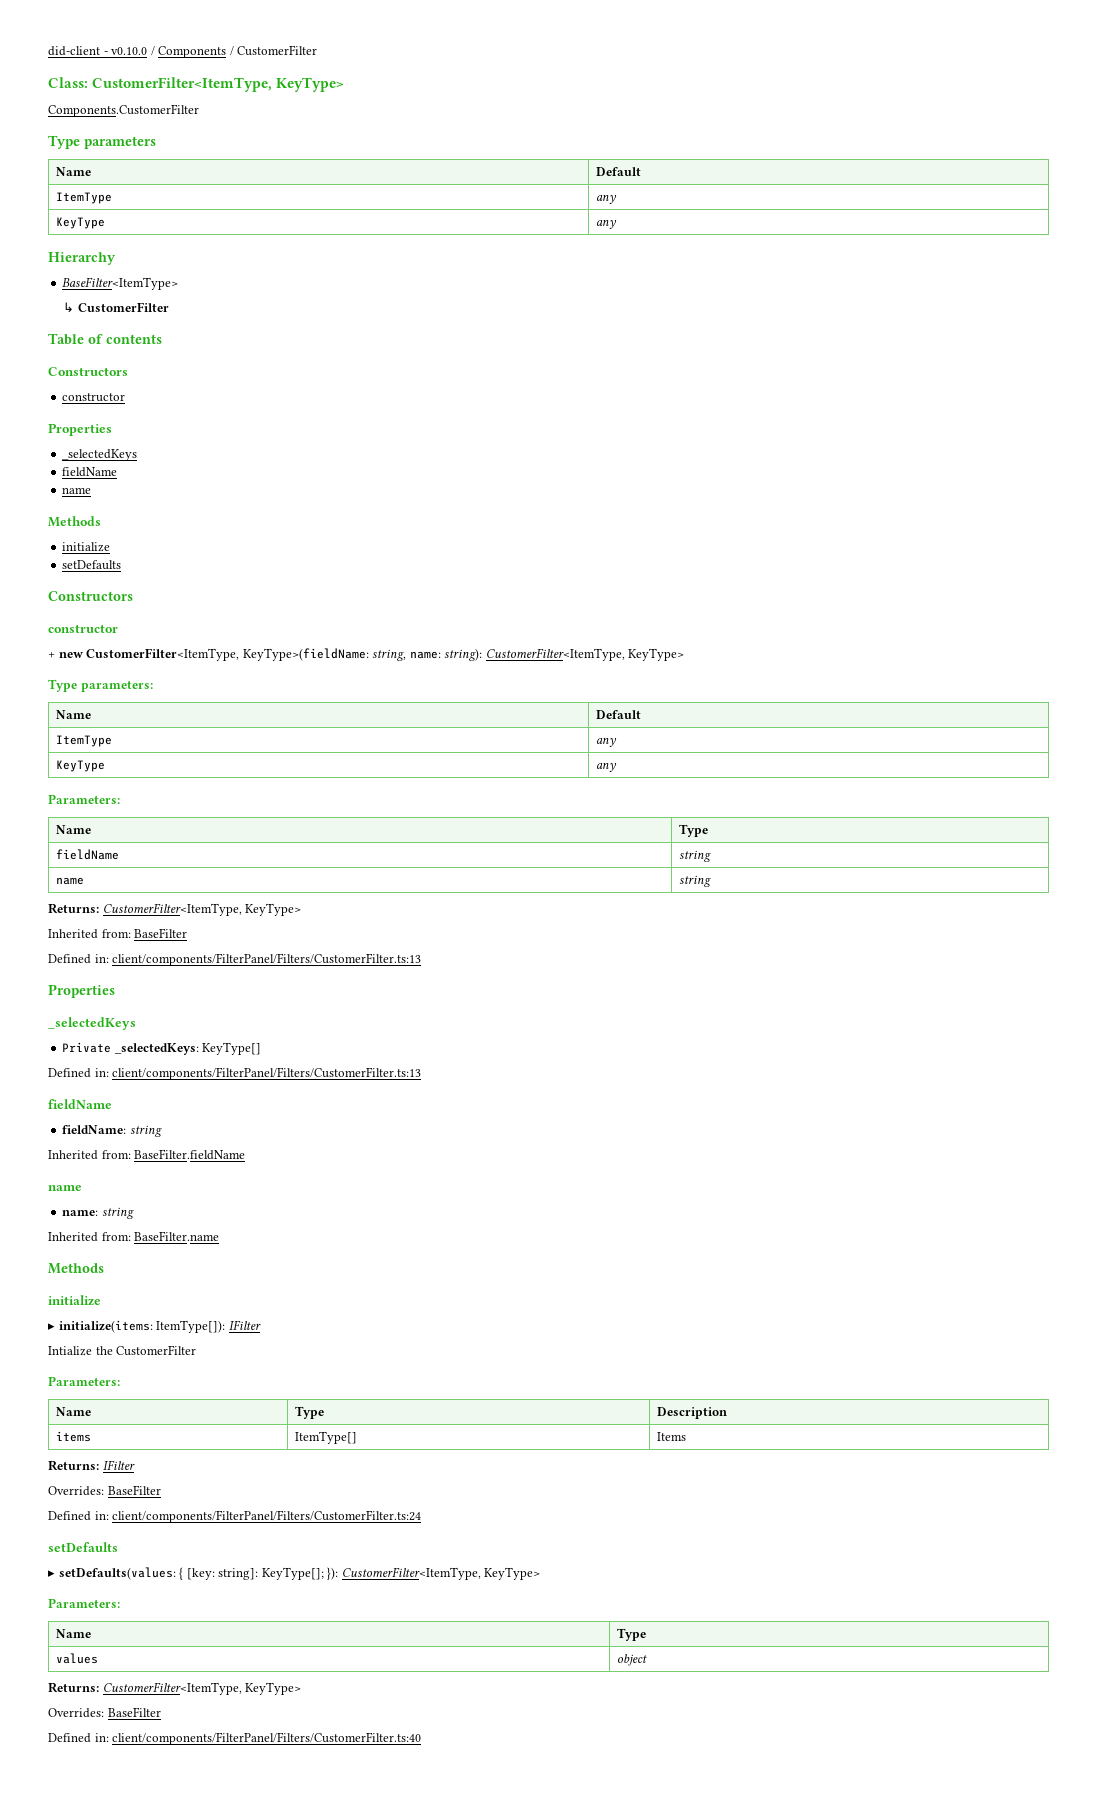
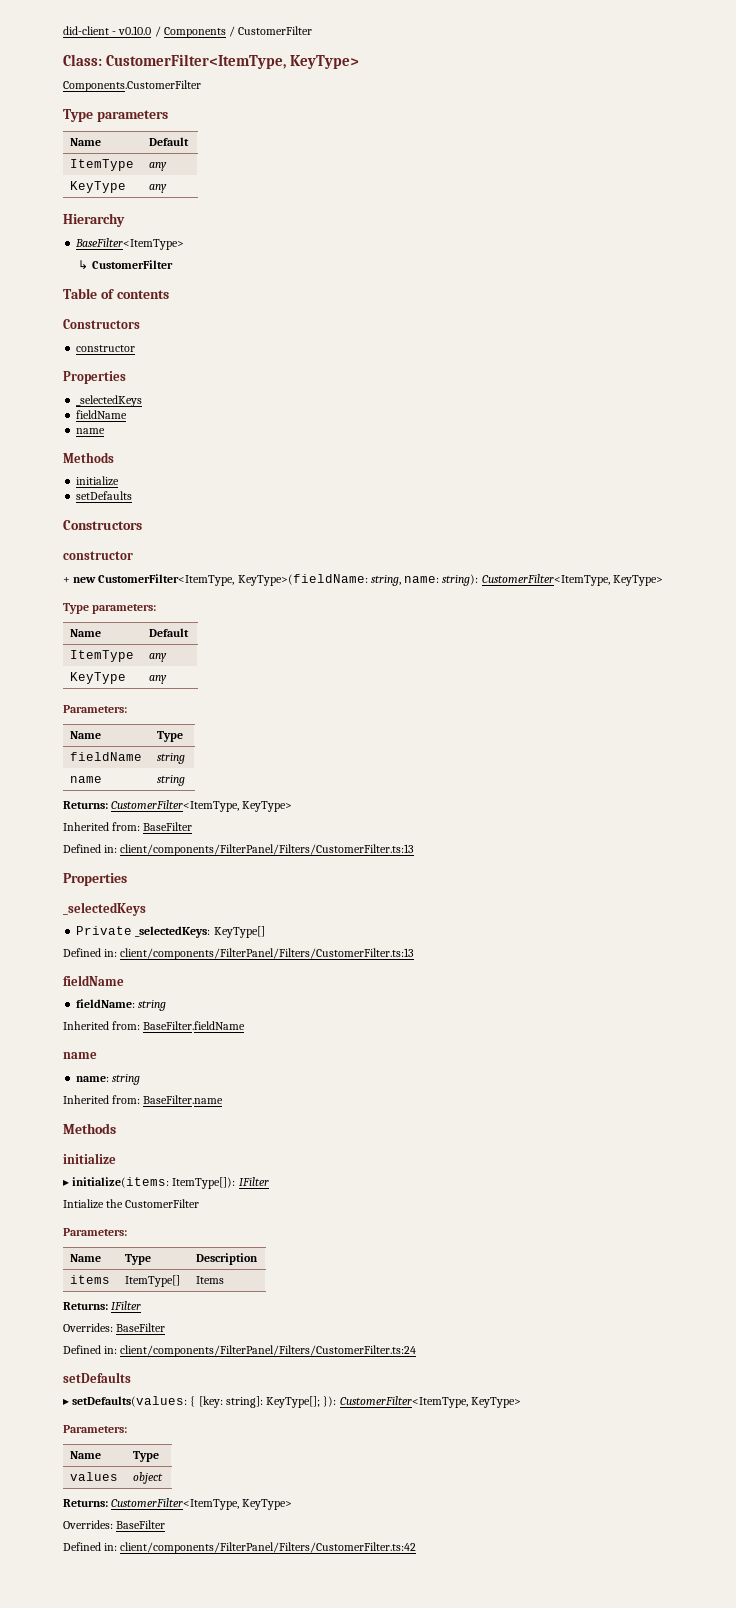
[112,1732,422,1745] client/components/FilterPanel/Filters/CustomerFilter.ts:40 -> [120,1542,417,1554] client/components/FilterPanel/Filters/CustomerFilter.ts:42

